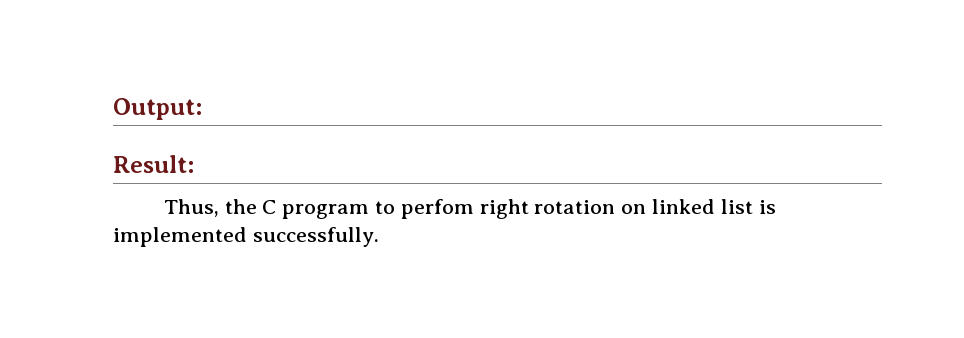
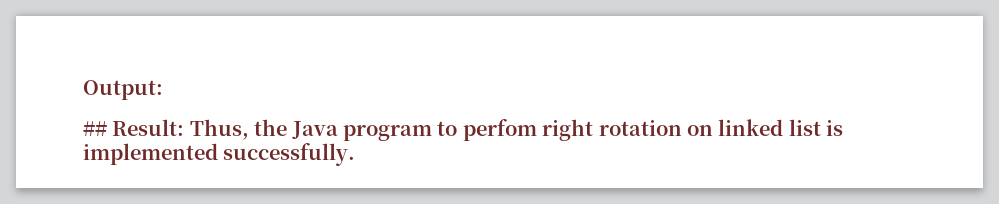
(203, 109) none -> [83,121,107,136] ##
(195, 164) // -> (185, 127) none
[262,200,277,214] C -> [291,121,338,139] Java

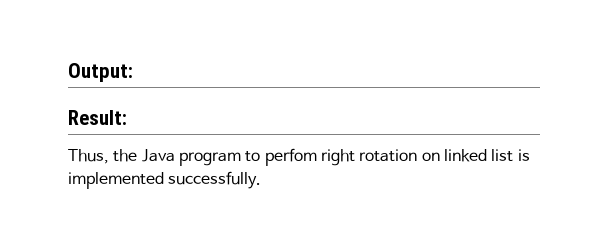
[83,121,107,136] ## -> (133, 72) none
(185, 127) none -> (127, 117) //

